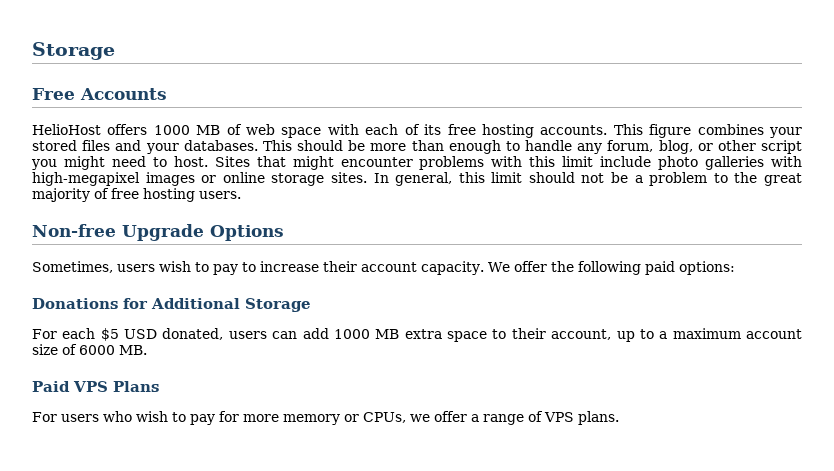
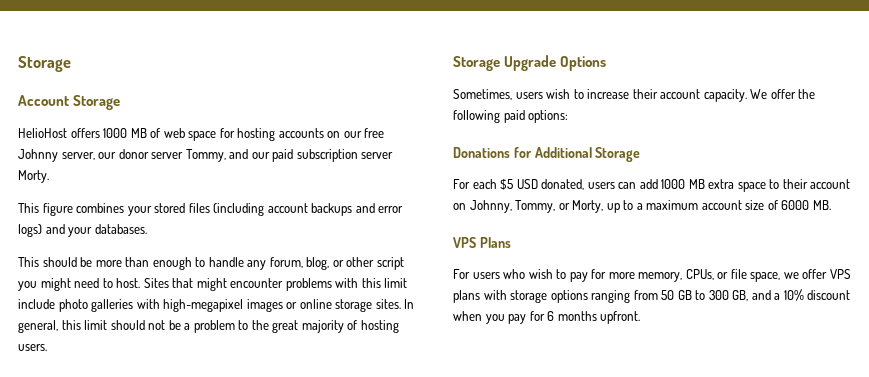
[32,42,115,60] [32,88,167,100] Storage // Free Accounts -> [18,56,71,72] [18,95,121,110] Storage // Account Storage
[327,124,608,138] with each of its free hosting accounts. -> [219,128,385,141] [18,149,394,162] [18,170,49,183] for hosting accounts on our free Johnny server, our donor server Tommy, and our paid subscription server Morty. //
(111, 145) none -> [213,203,404,216] [18,224,42,237] (including account backups and error logs)
(258, 145) none -> (147, 229) //
[111,188,139,199] free -> (358, 325) none
[32,224,116,237] Non-free -> [453,56,500,71] Storage
[213,262,256,275] pay to -> (584, 94) none
[551,329,612,340] account, -> [810,179,851,189] [453,200,604,213] account on Johnny, Tommy, or Morty,
[32,381,70,392] Paid -> (831, 205) none
[283,411,619,425] memory or CPUs, we offer a range of VPS plans. -> [638,269,851,282] [453,289,851,303] [453,311,641,324] memory, CPUs, or file space, we offer VPS plans with storage options ranging from 50 GB to 300 GB, and a 10% discount when you pay for 6 months upfront.

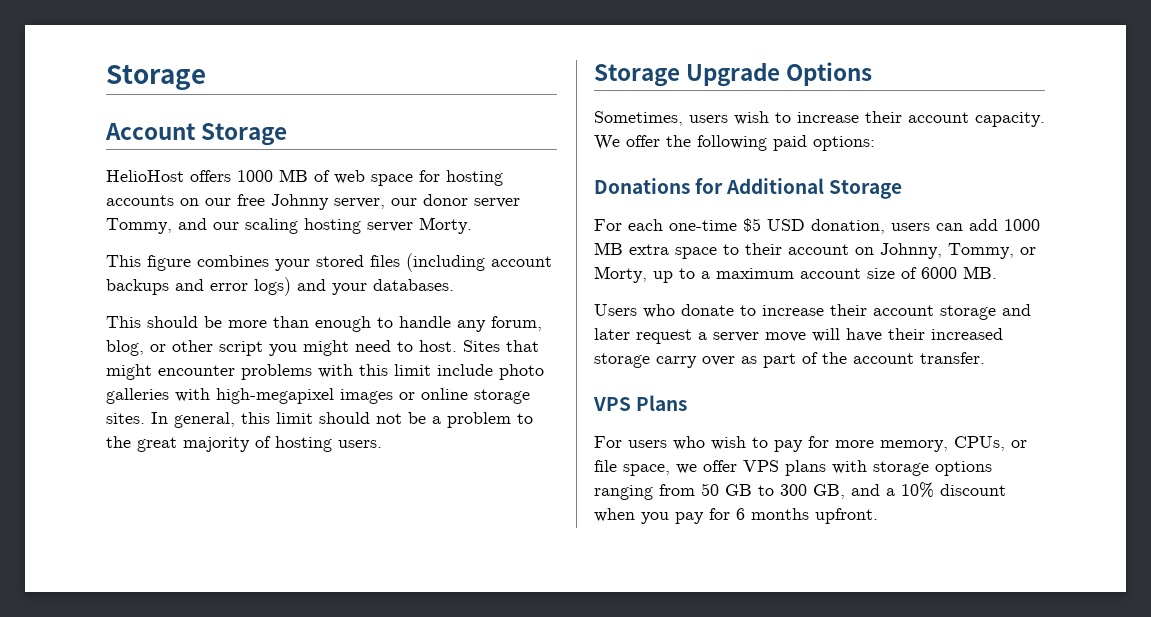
[272,149,358,162] paid subscription -> [245,218,361,234] scaling hosting
(497, 184) none -> [669,220,737,231] one-time
[541,179,585,190] donated, -> [811,219,885,234] donation,
(831, 205) none -> [594,304,1031,320] [594,328,1003,344] [594,352,985,368] // Users who donate to increase their account storage and later request a server move will have their increased storage carry over as part of the account transfer.

